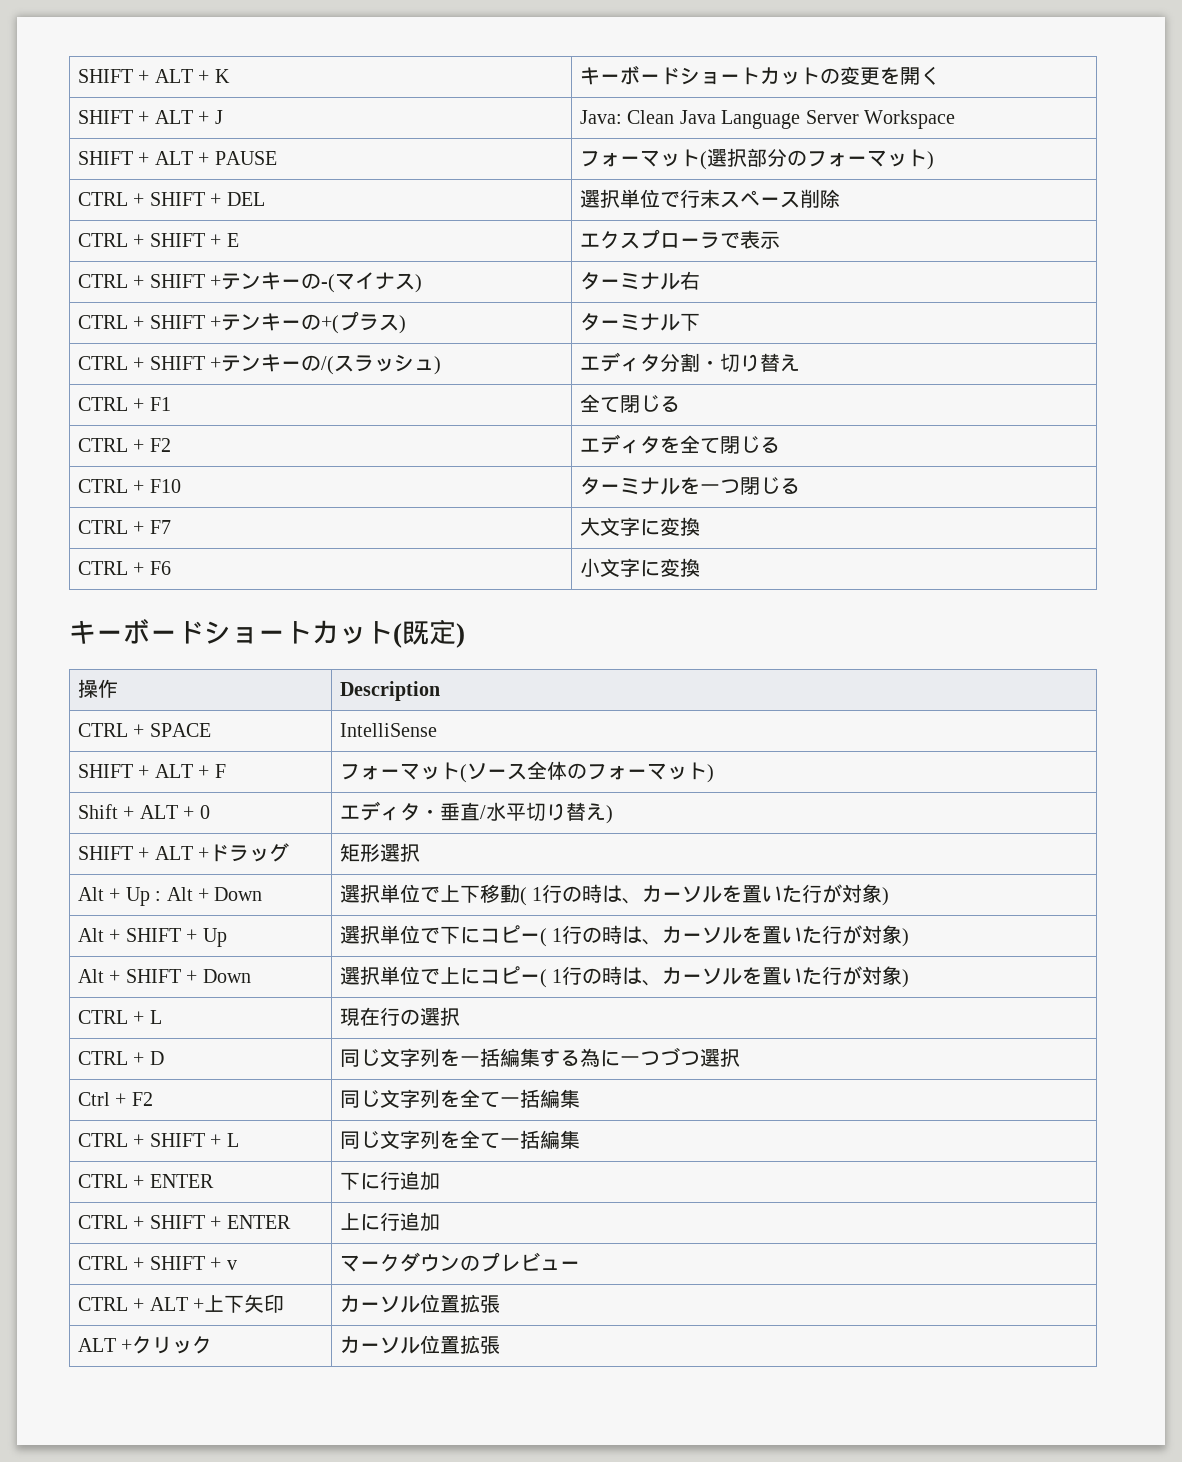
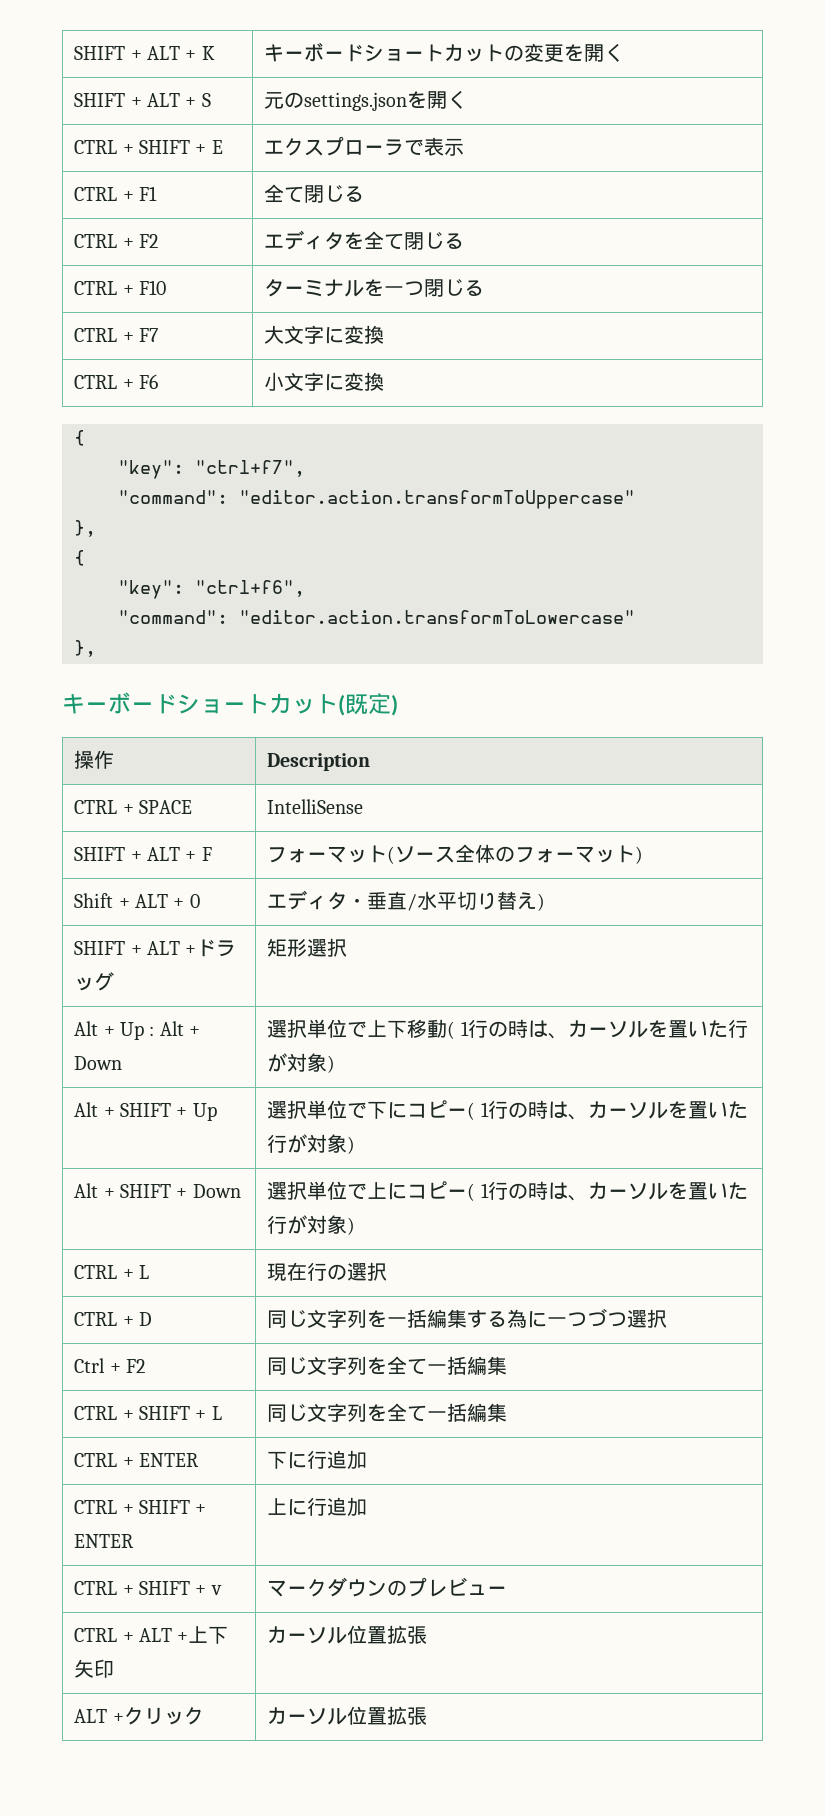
[214,110,223,124] [579,110,955,129] [77,151,277,165] [579,148,934,170] [77,192,265,206] [579,189,840,208] J | Java: Clean Java Language Server Workspace // SHIFT + ALT + PAUSE | フォーマット(選択部分のフォーマット) // CTRL + SHIFT + DEL | 選択単位で行末スペース削除 -> [201,93,211,107] [264,90,468,111] S | 元のsettings.jsonを開く
[77,272,423,293] [579,271,700,290] [77,311,407,334] [579,313,700,331] [77,354,442,375] [579,352,800,372] // CTRL + SHIFT +テンキーの-(マイナス) | ターミナル右 // CTRL + SHIFT +テンキーの+(プラス) | ターミナル下 // CTRL + SHIFT +テンキーの/(スラッシュ) | エディタ分割・切り替え -> (465, 147) none
(700, 567) none -> [74,430,85,446] [118,460,305,479] [118,490,635,509] [74,520,96,537] [74,550,85,566] [118,580,305,599] [118,610,635,624] [74,640,96,657] // { // "key": "ctrl+f7", // "command": "editor.action.transformToUppercase" // }, // { // "key": "ctrl+f6", // "command": "editor.action.transformToLowercase" // },

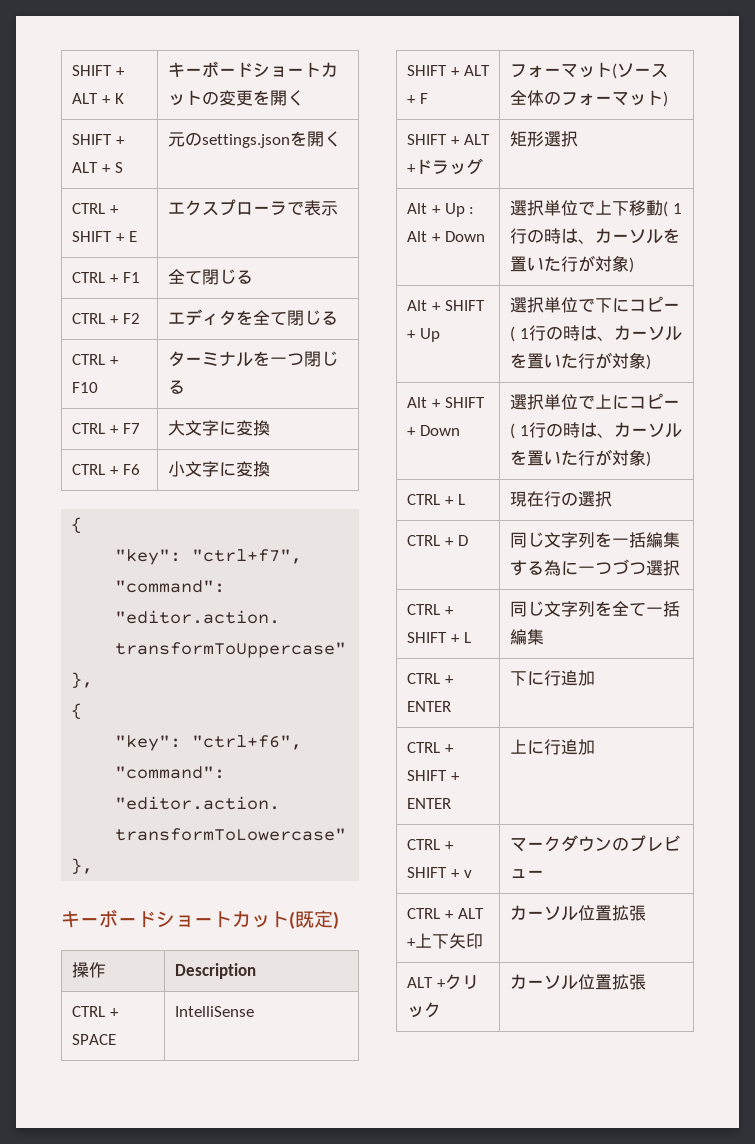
[74,893,200,908] [267,890,546,911] // Shift + ALT + 0 | エディタ・垂直/水平切り替え) -> (669, 99) none
[74,1358,145,1373] [267,1356,508,1375] // Ctrl + F2 | 同じ文字列を全て一括編集 -> (681, 568) none

